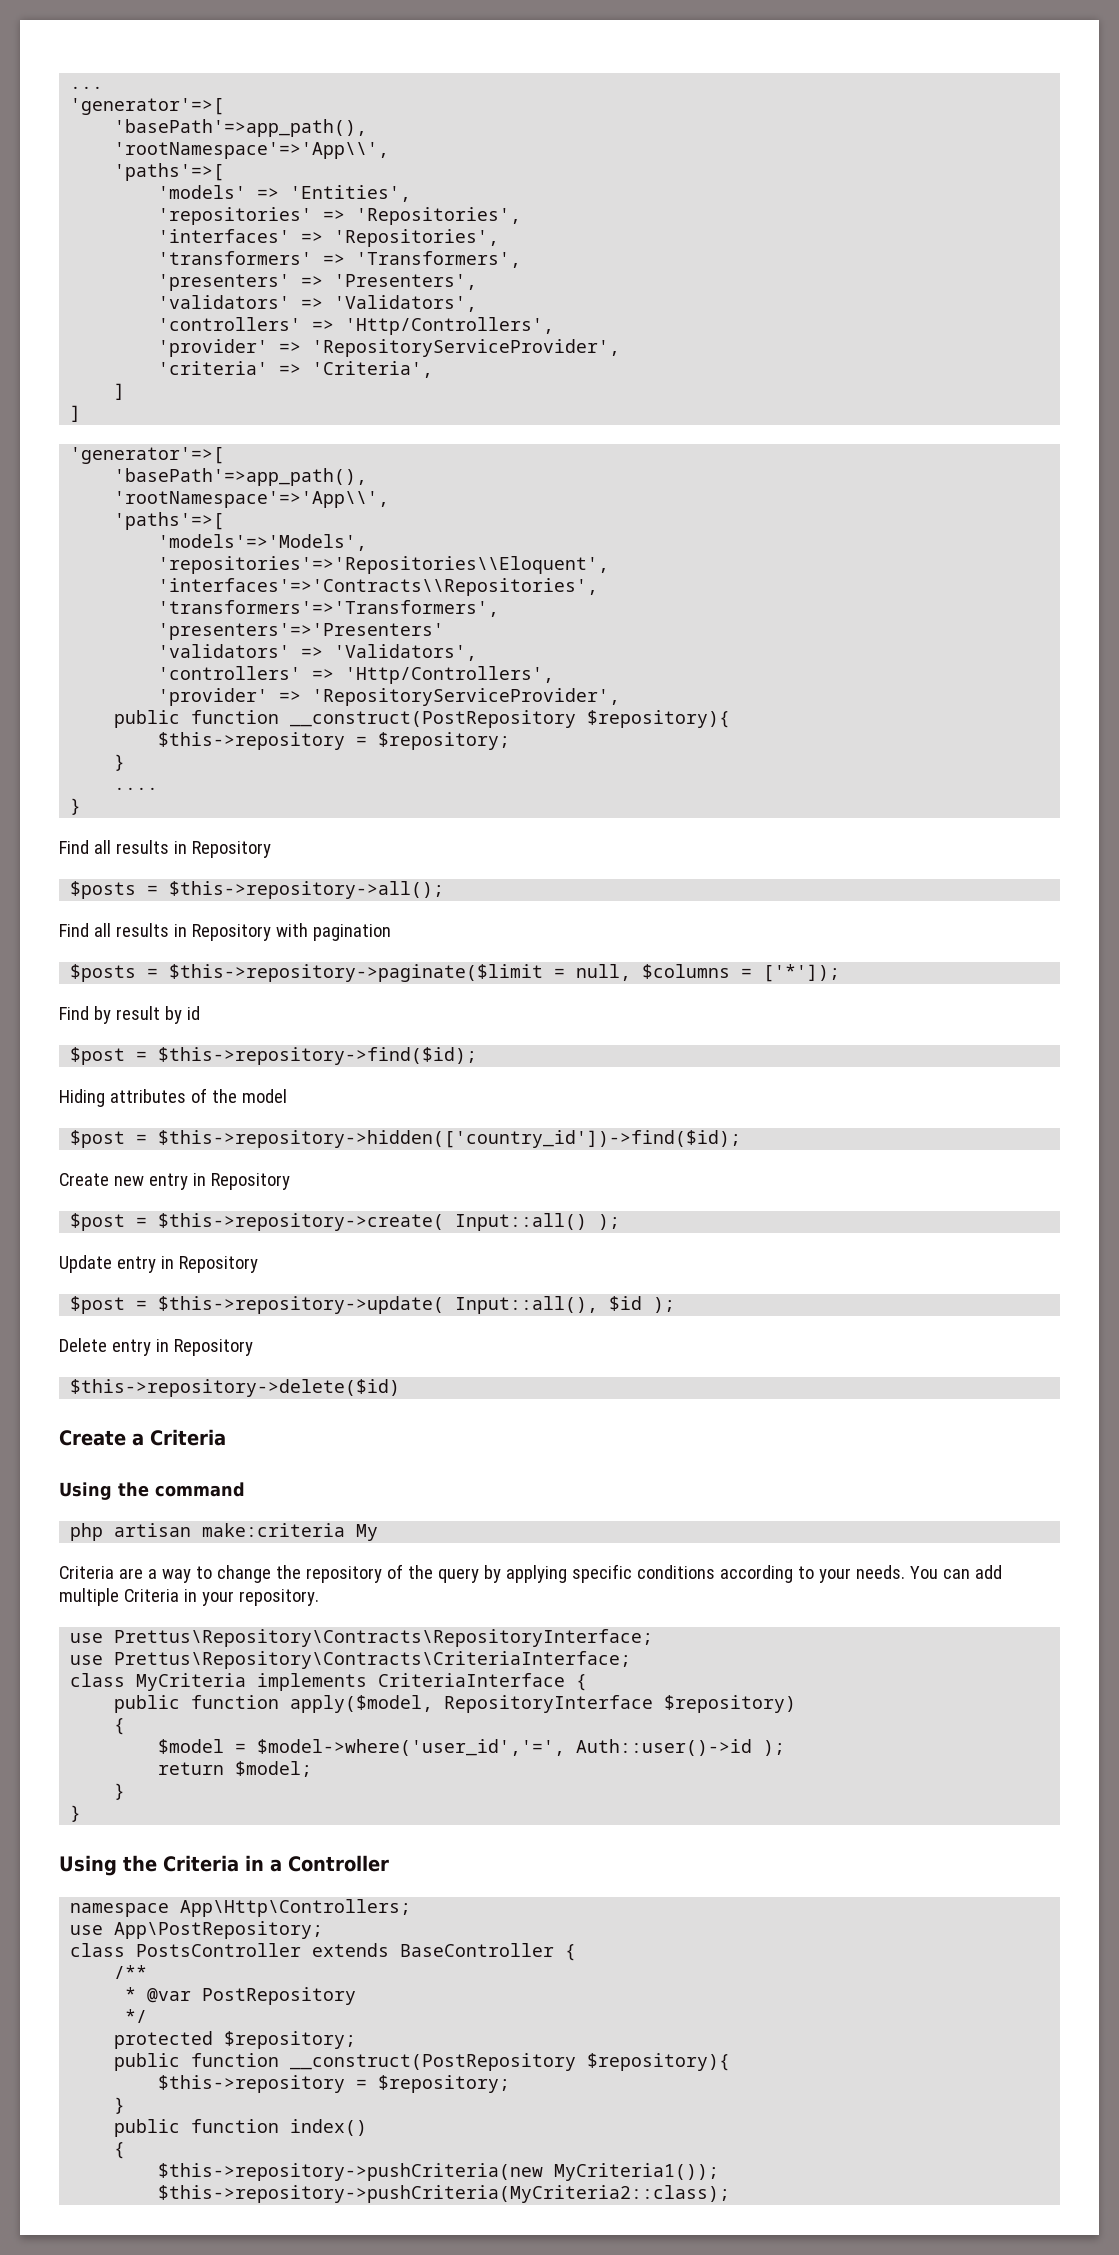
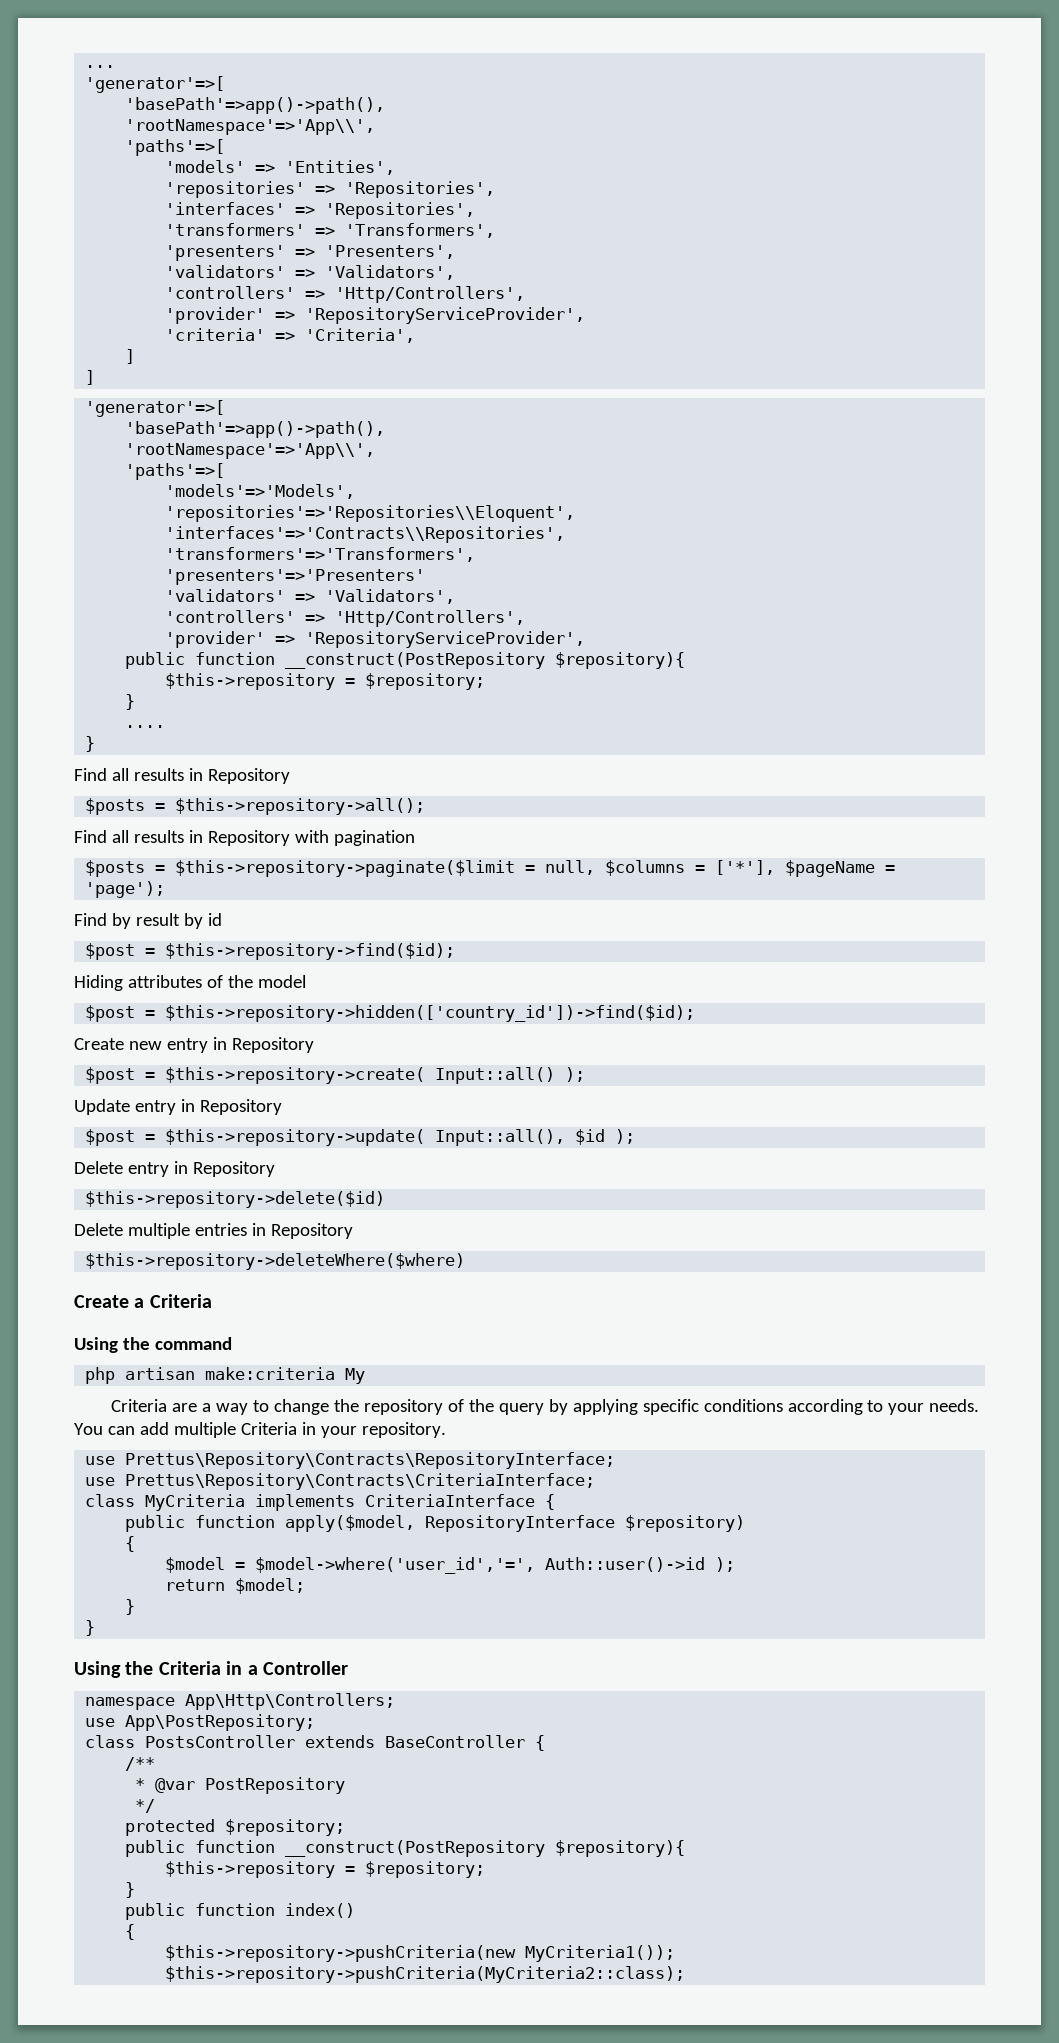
[114,119,368,137] 'basePath'=>app_path(), -> [125,97,386,114] 'basePath'=>app()->path(),
[114,468,368,486] 'basePath'=>app_path(), -> [125,421,386,438] 'basePath'=>app()->path(),
[763,964,841,982] ['*']); -> [715,860,896,877] [85,881,166,898] ['*'], $pageName = 'page');
(401, 1388) none -> [74,1223,353,1239] [85,1253,466,1270] // Delete multiple entries in Repository // $this->repository->deleteWhere($where)

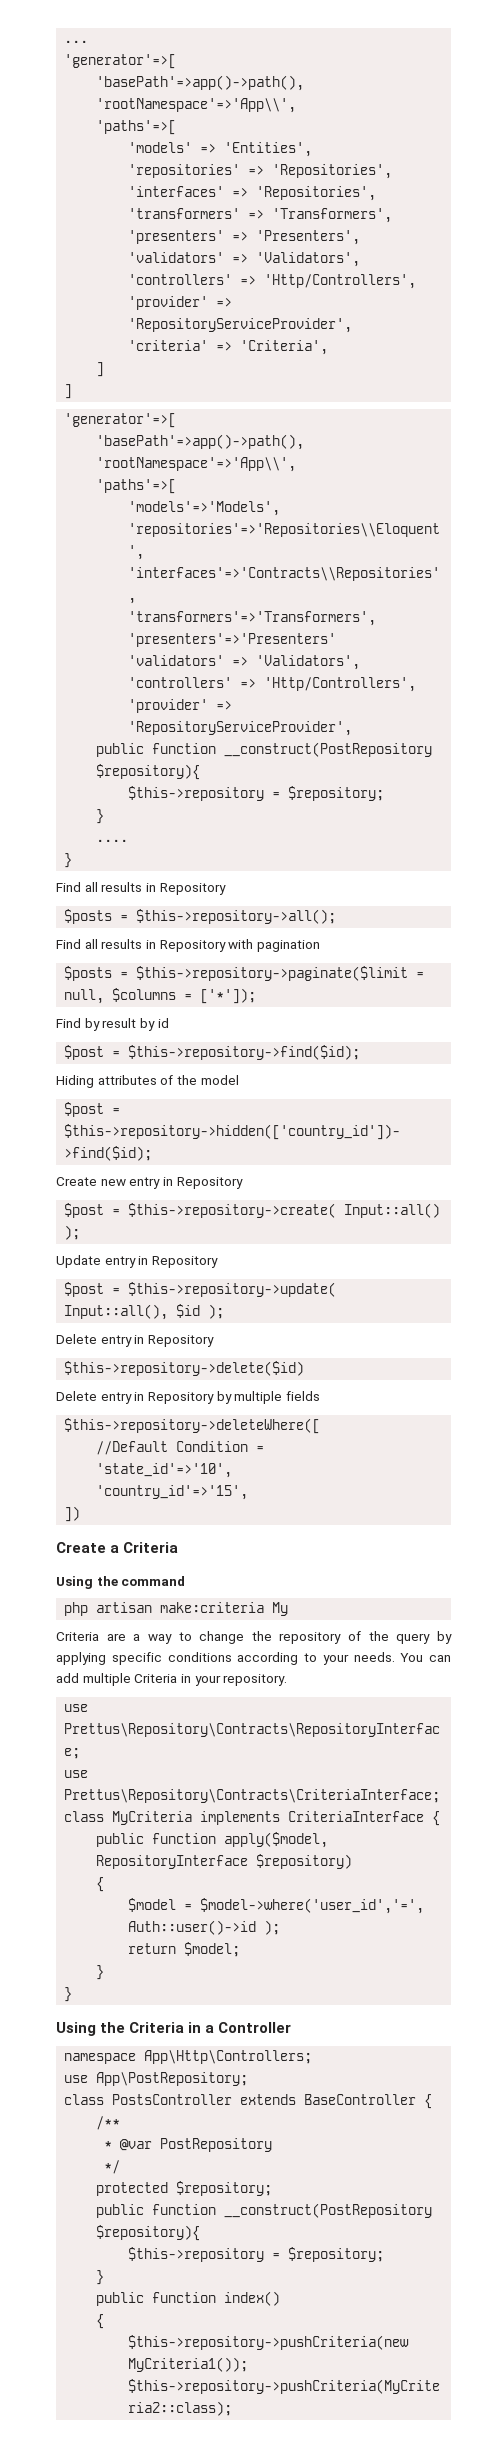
[715,860,896,877] [85,881,166,898] ['*'], $pageName = 'page'); -> [200,988,257,1004] ['*']);
[127,1223,353,1239] [85,1253,466,1270] multiple entries in Repository // $this->repository->deleteWhere($where) -> [100,1391,320,1404] [64,1418,321,1434] [96,1441,265,1455] [96,1463,233,1478] [96,1485,249,1500] [64,1506,81,1522] entry in Repository by multiple fields // $this->repository->deleteWhere([ // //Default Condition = // 'state_id'=>'10', // 'country_id'=>'15', // ])

